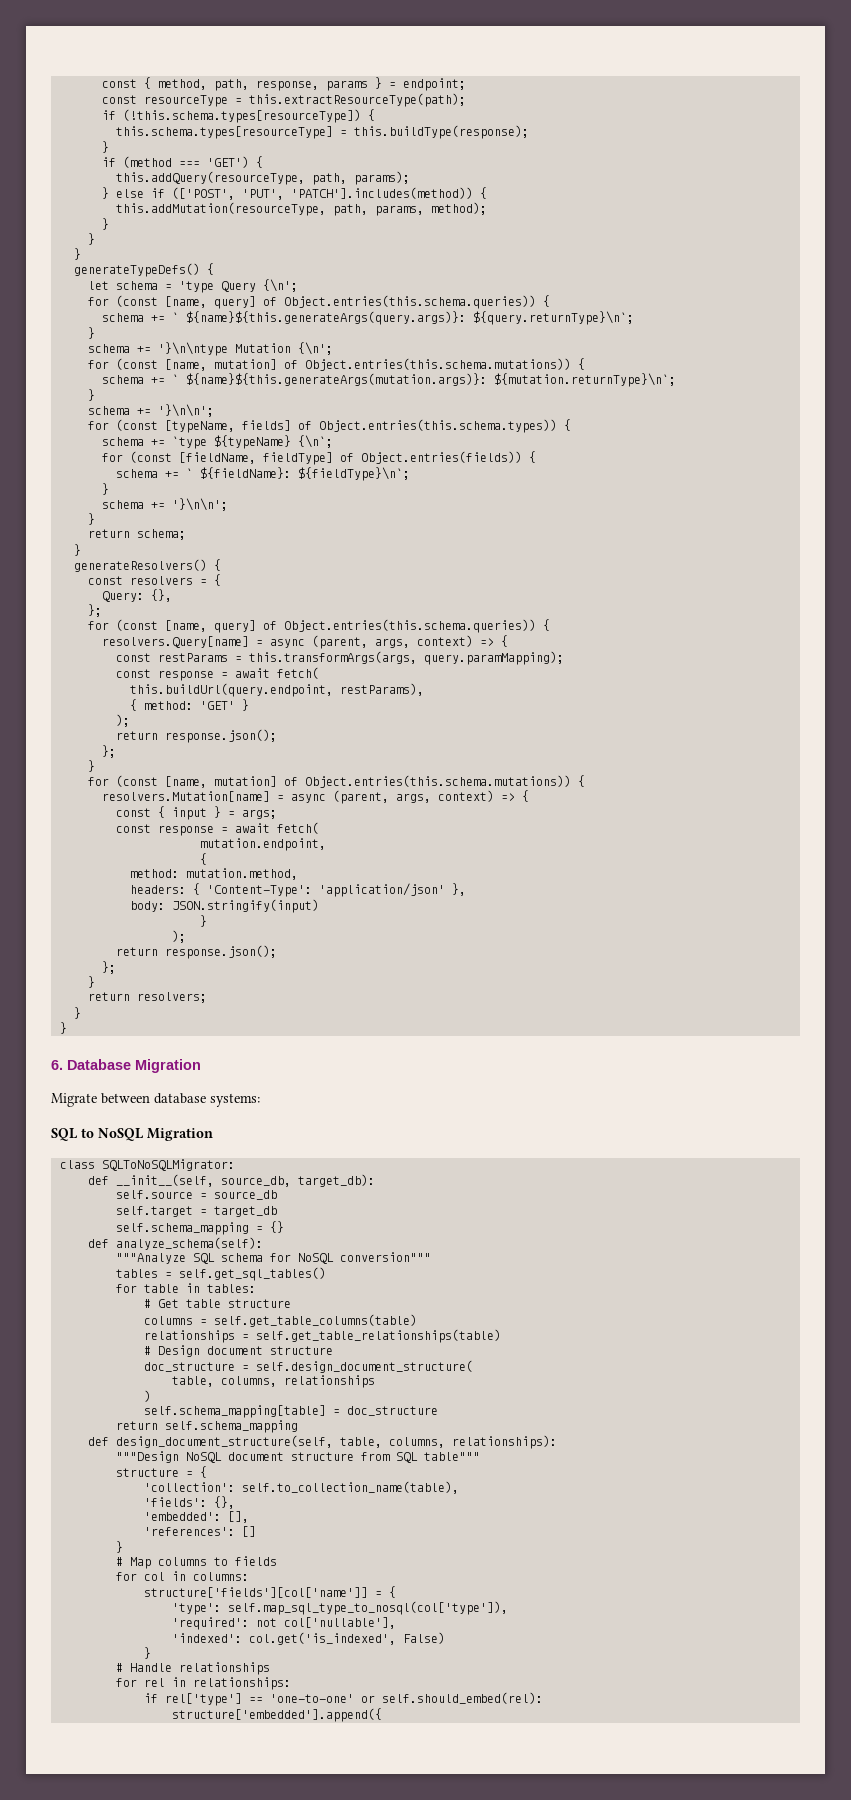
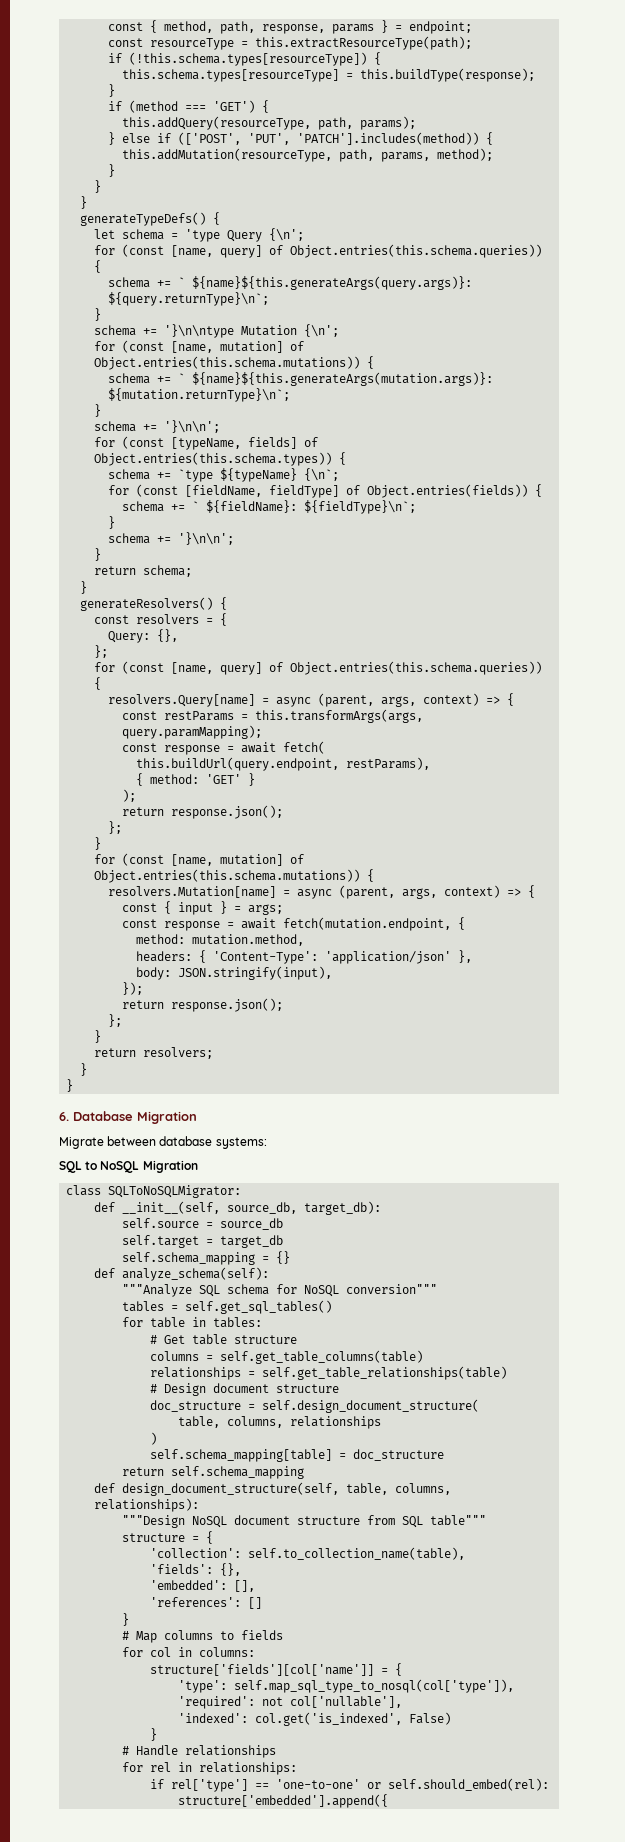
[276,822,319,834] [199,838,326,851] fetch( // mutation.endpoint, // -> [283,917,452,931] fetch(mutation.endpoint,
[171,899,319,913] [199,915,207,927] [171,930,186,943] JSON.stringify(input) // } // ); -> [178,966,333,980] [122,982,144,995] JSON.stringify(input), // });

